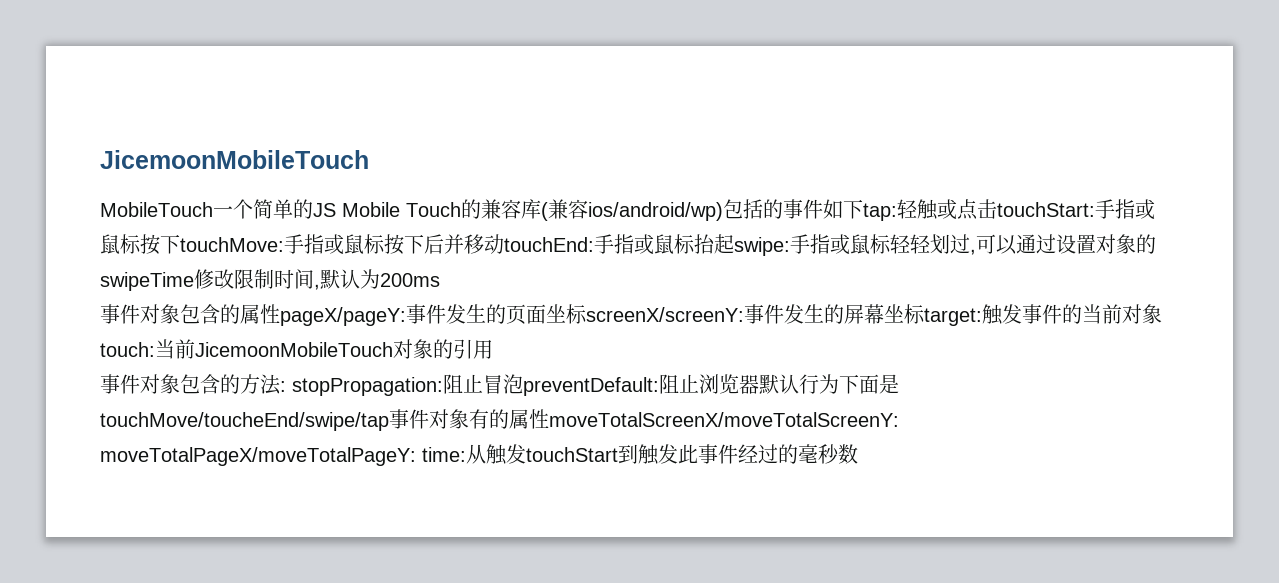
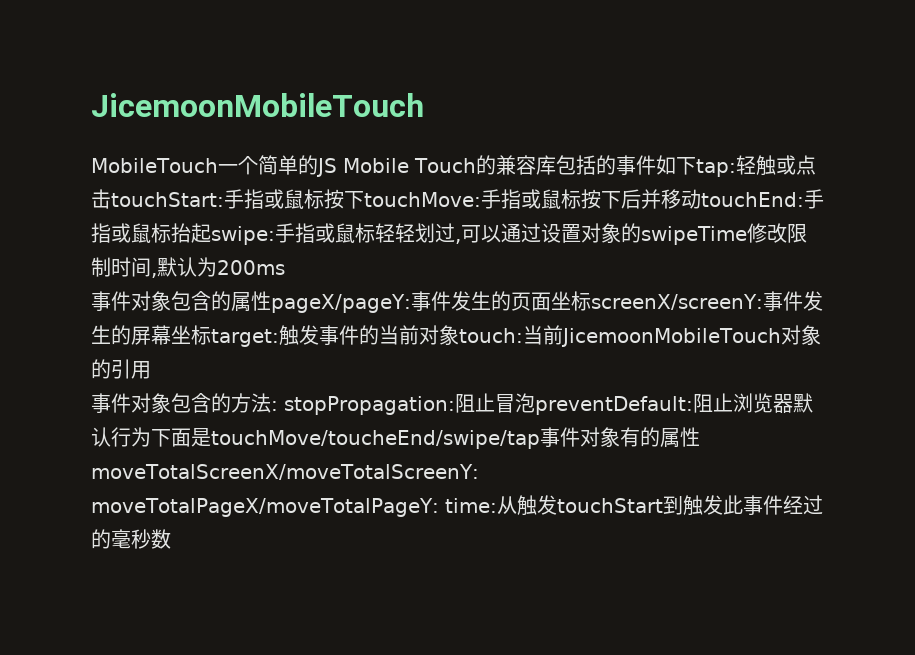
[541,199,723,221] (兼容ios/android/wp) -> (556, 165) none

